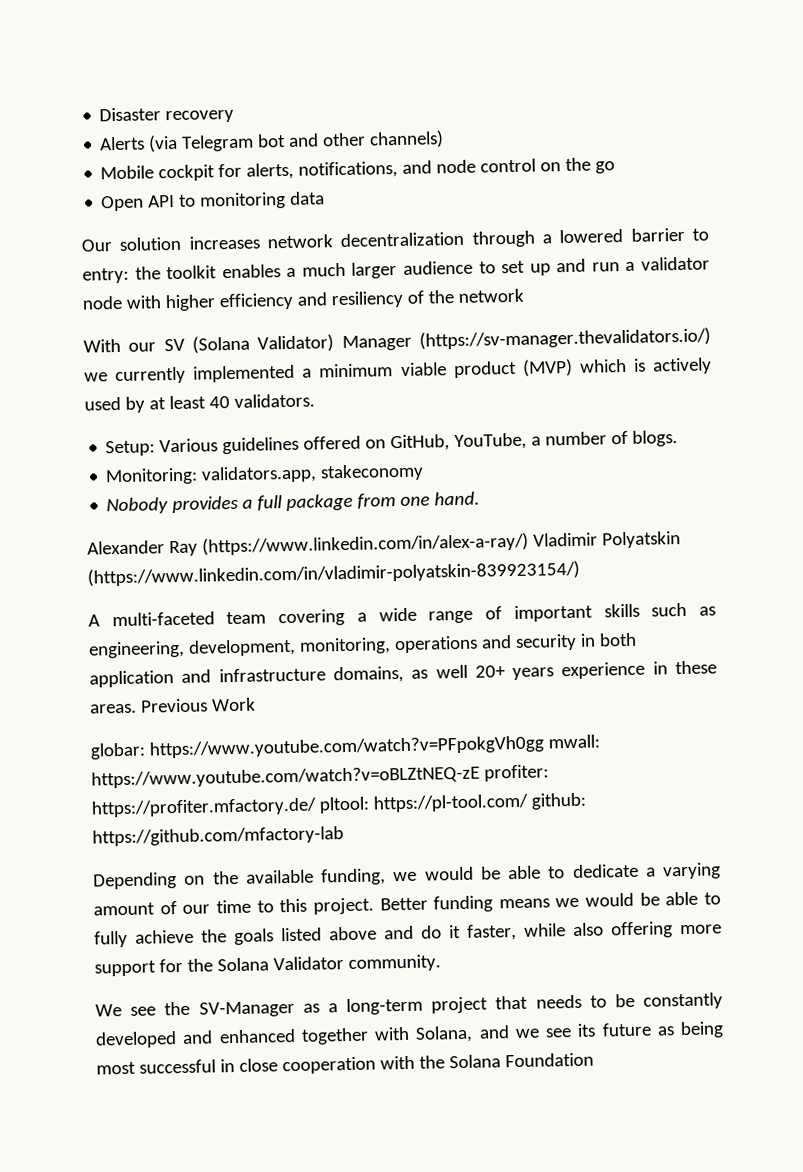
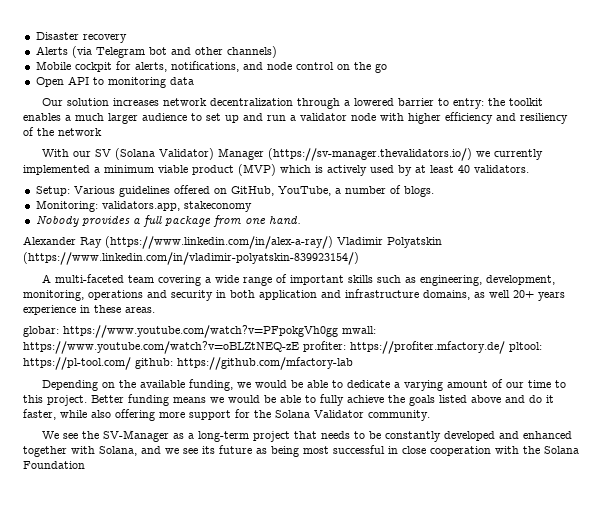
[139,697,256,713] Previous Work -> (155, 310) none

